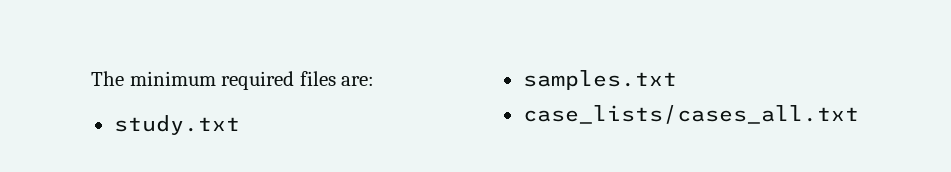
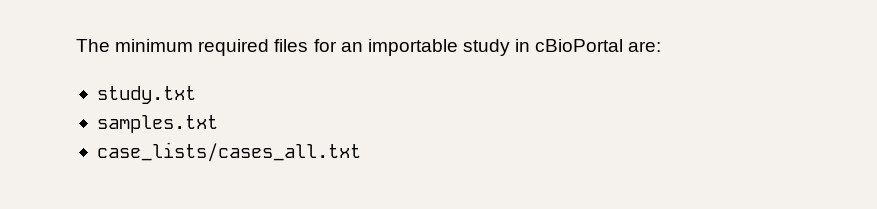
(336, 78) none -> [313,39,624,56] for an importable study in cBioPortal

